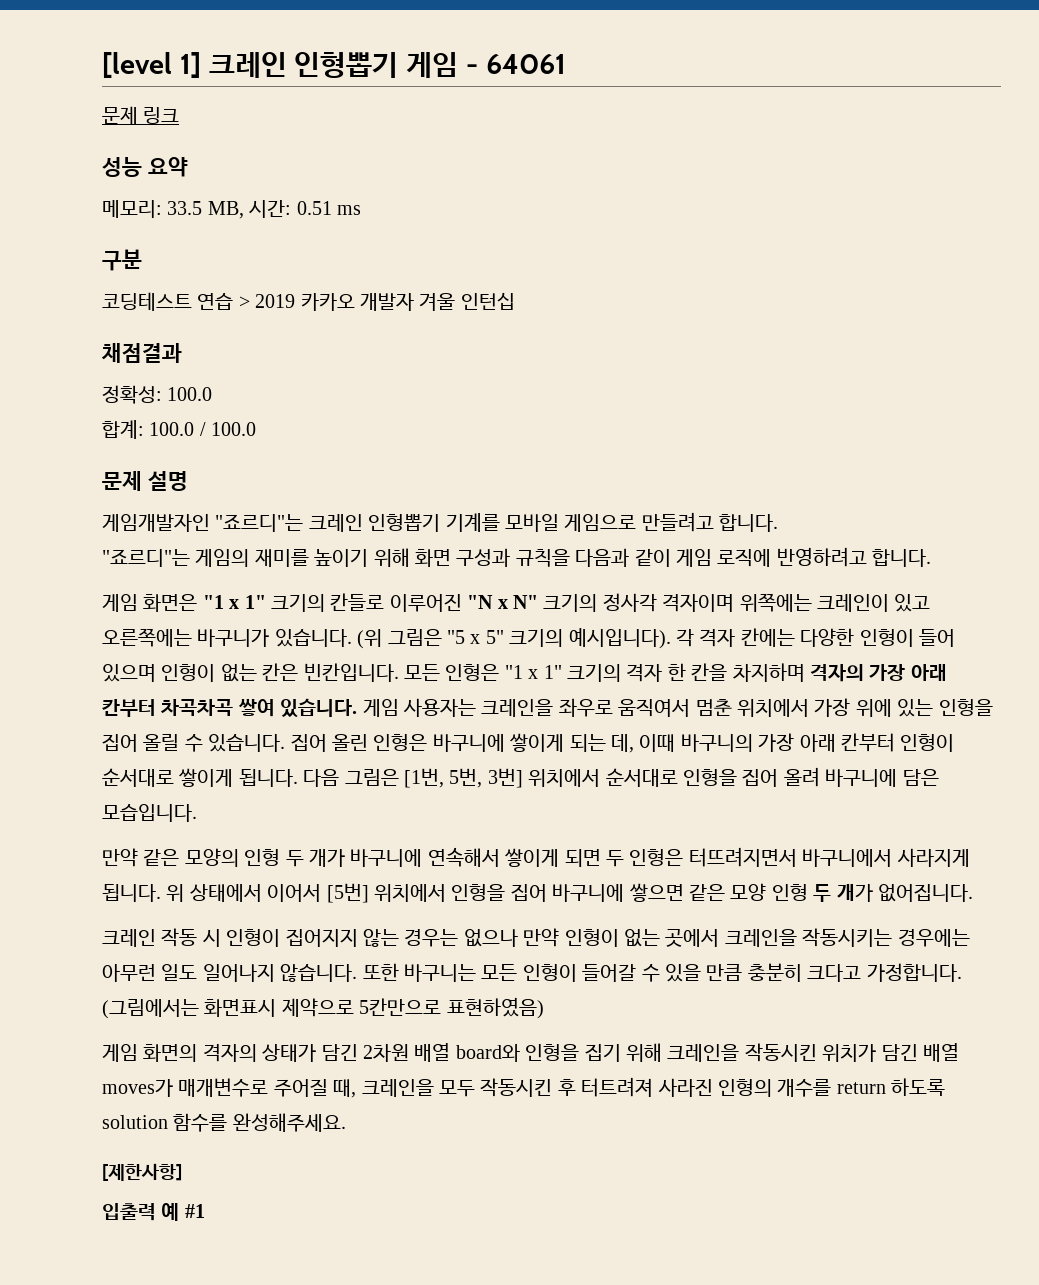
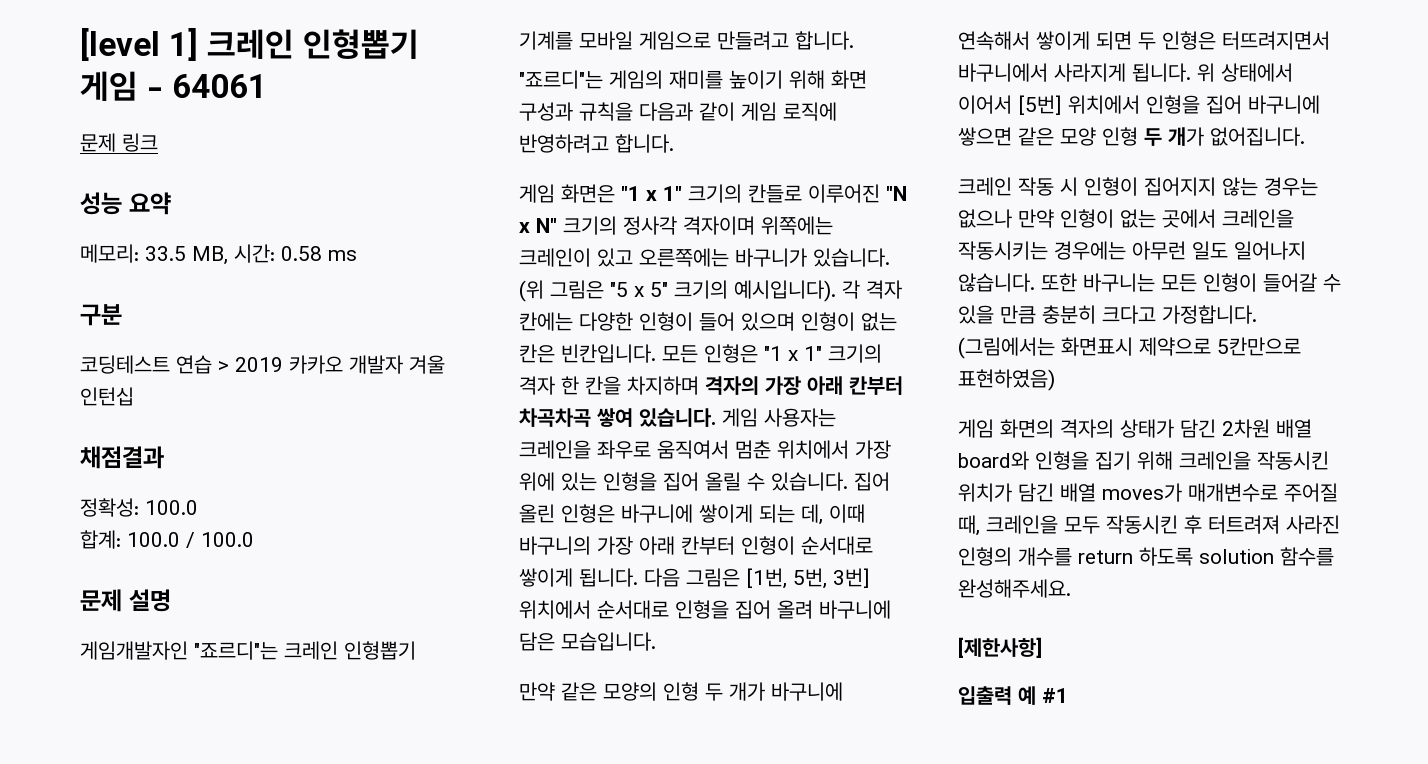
[296,201,332,215] 0.51 -> [281,246,322,261] 0.58

